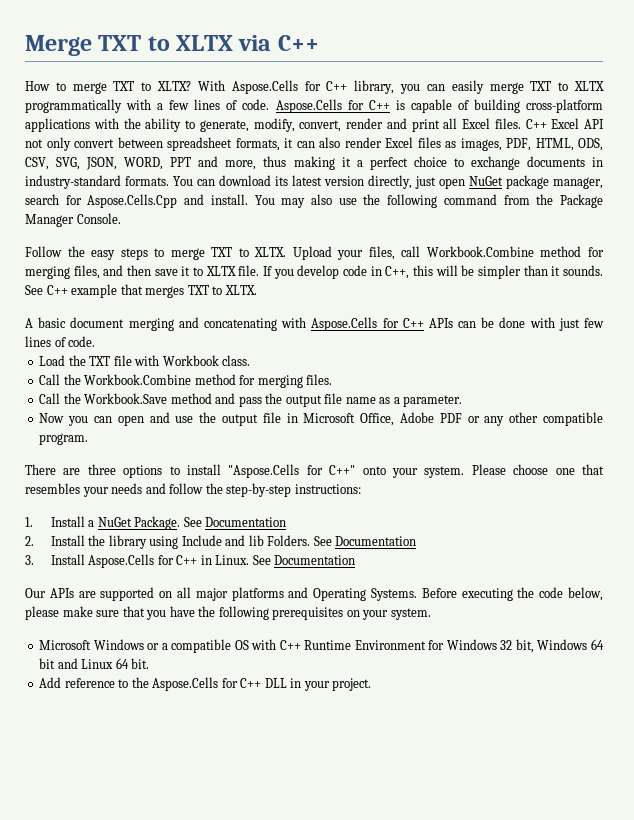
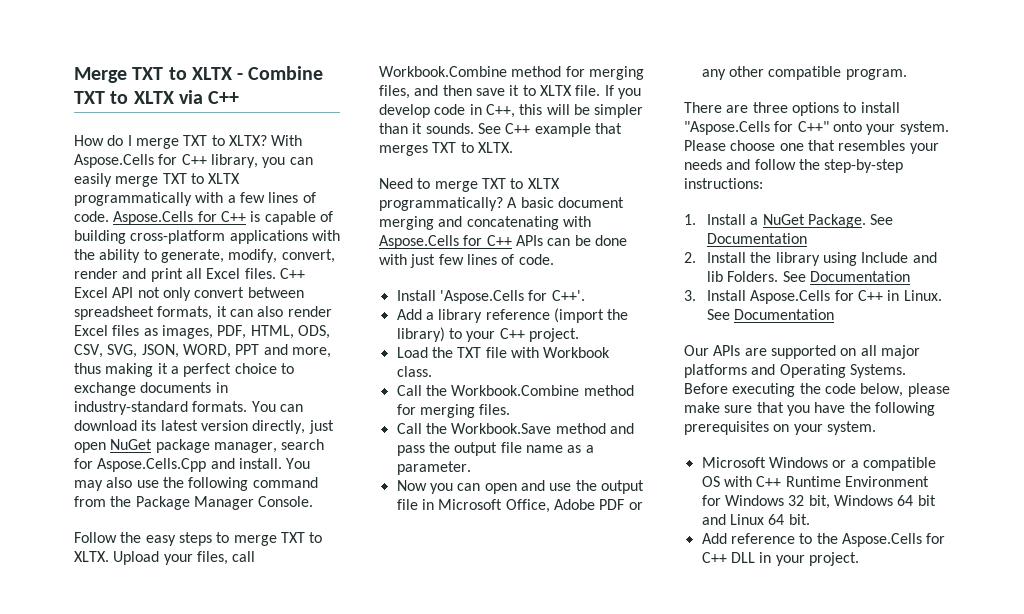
(234, 43) none -> [237,66,324,80] [74,91,174,104] - Combine TXT to XLTX
[55,82,66,91] to -> [107,135,132,146] do I
(257, 290) none -> [379,178,560,192] [379,197,503,211] Need to merge TXT to XLTX programmatically?
(96, 341) none -> [396,290,585,304] [396,308,629,323] [396,327,579,342] // Install 'Aspose.Cells for C++'. // Add a library reference (import the library) to your C++ project.

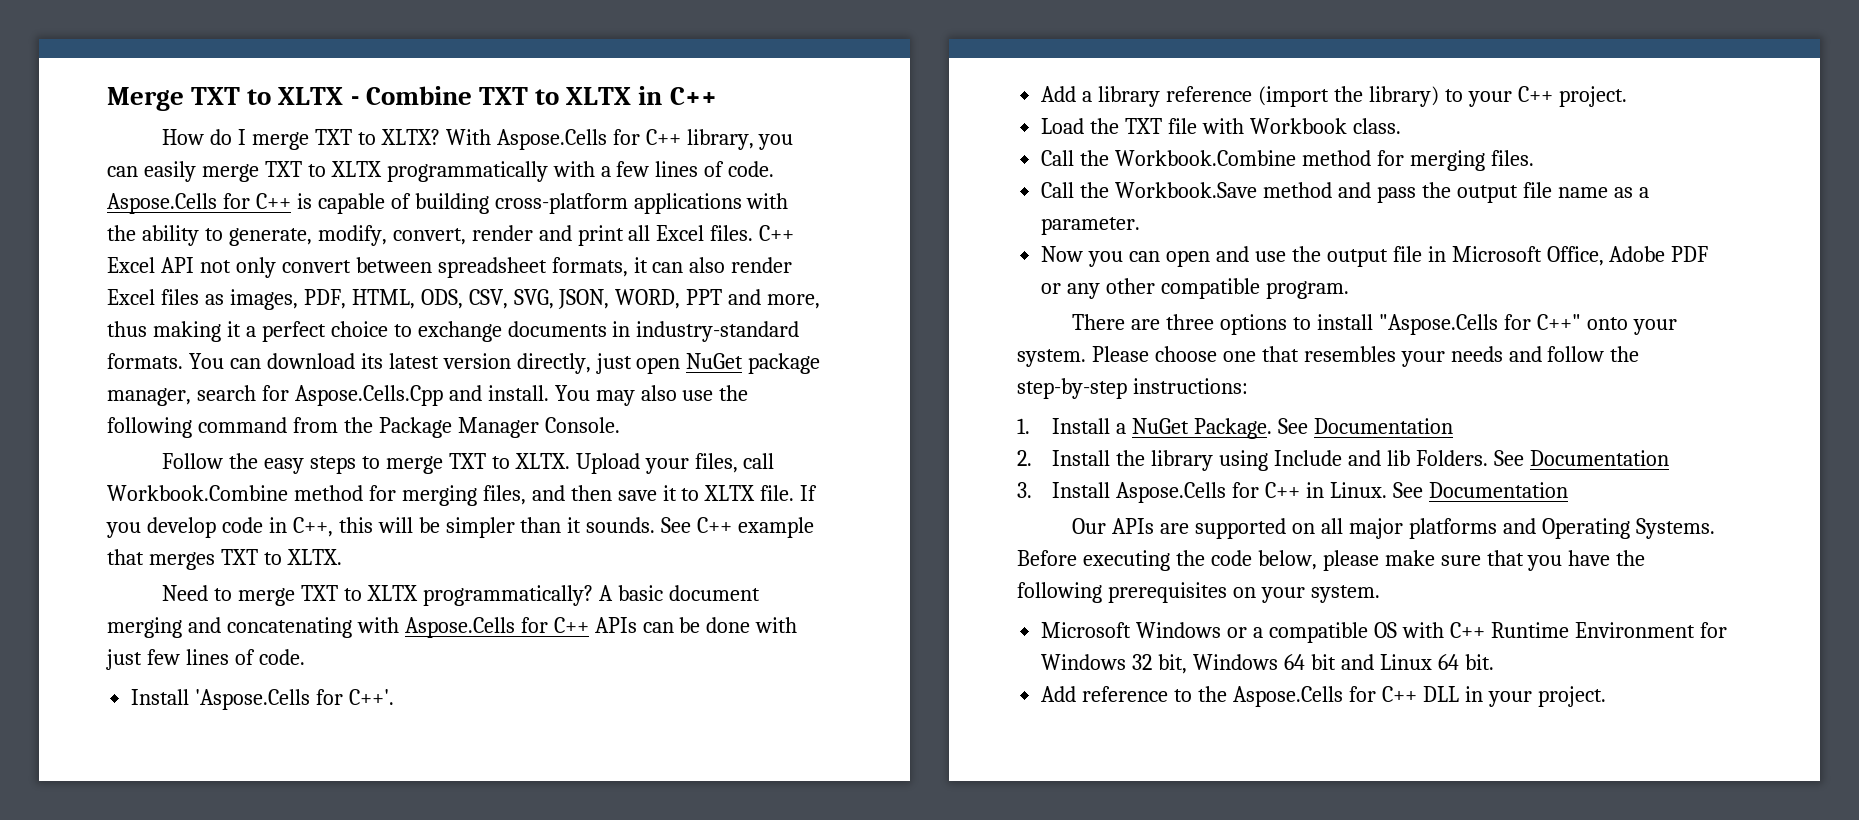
[178,90,203,104] via -> [638,86,663,105] in

